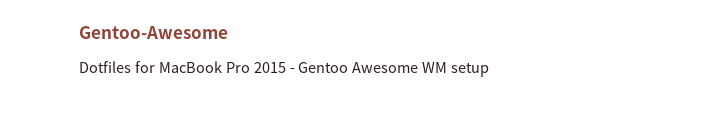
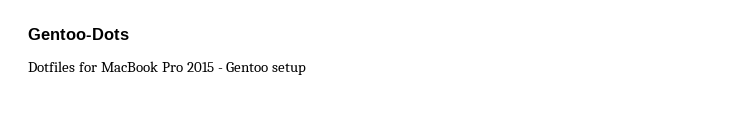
[79,26,228,39] Gentoo-Awesome -> [28,28,129,40] Gentoo-Dots
[352,62,448,73] Awesome WM -> (269, 67) none

